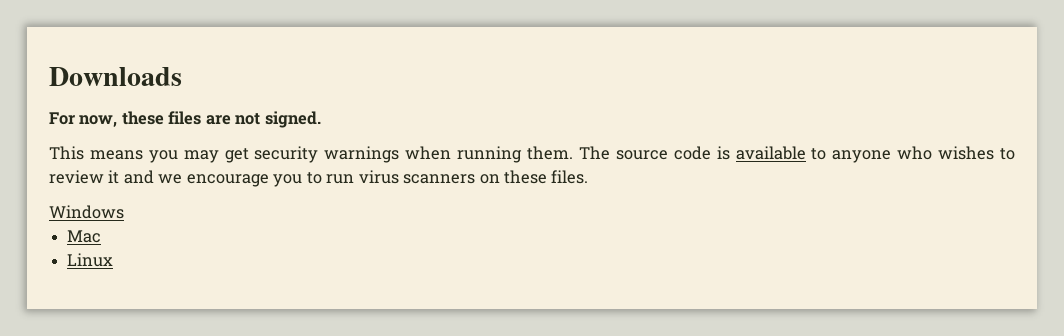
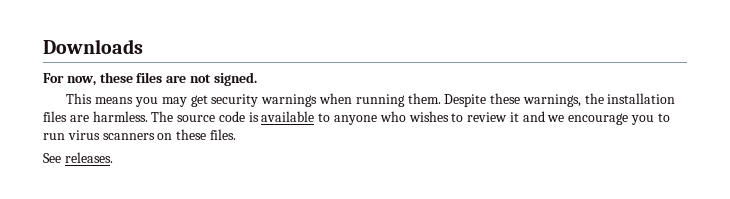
(574, 153) none -> [444,93,676,107] [43,111,148,122] Despite these warnings, the installation files are harmless.
[49,205,124,219] [67,230,102,243] [67,253,114,267] Windows // Mac // Linux -> [43,152,113,163] See releases.

